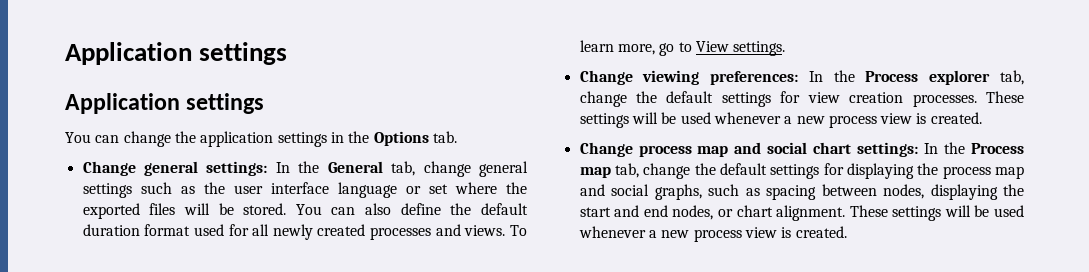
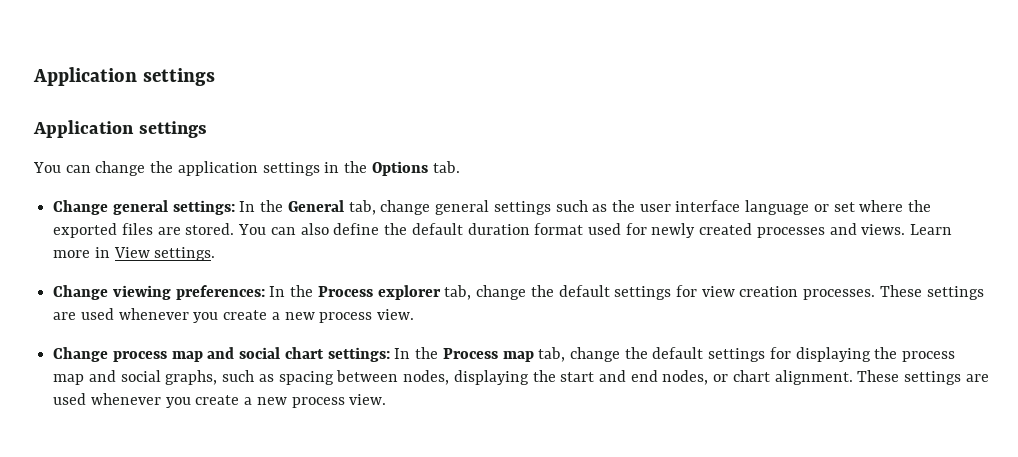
[183,203,234,215] will be -> [157,227,181,235] are
[252,224,270,236] all -> (647, 229) none
[509,225,527,236] [579,40,692,56] To learn more, go to -> [910,224,953,235] [53,247,110,258] Learn more in
[631,112,982,128] will be used whenever a new process view is created. -> [53,308,415,323] are used whenever you create a new process view.
[944,205,1024,217] [578,226,847,242] will be used whenever a new process view is created. -> [965,374,989,382] [53,393,387,408] are used whenever you create a new process view.

